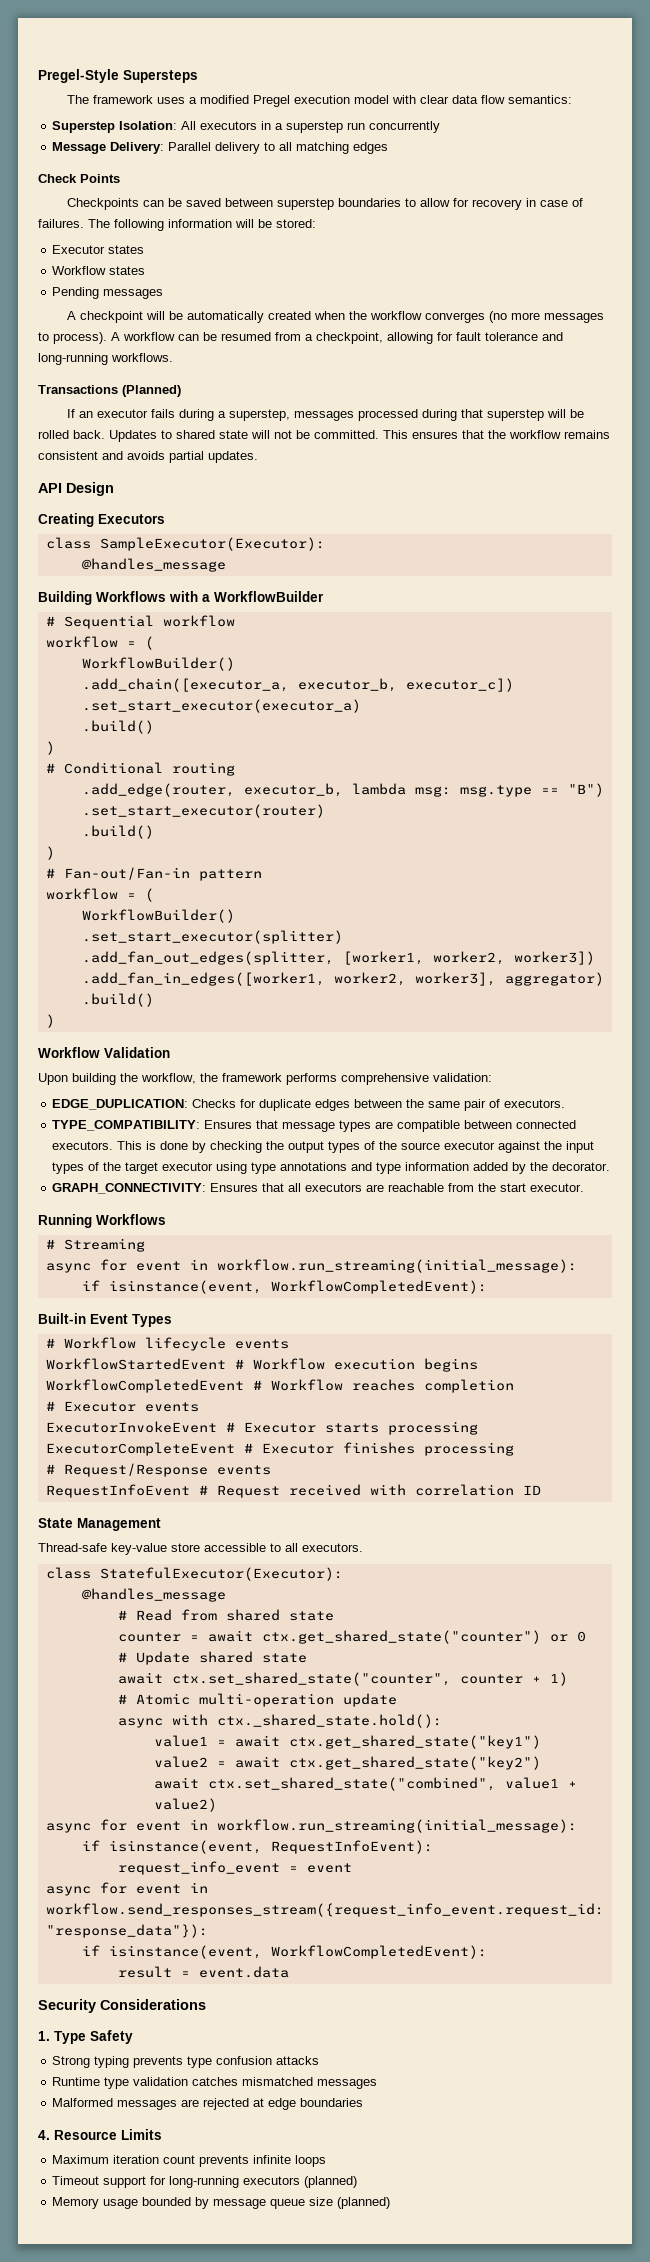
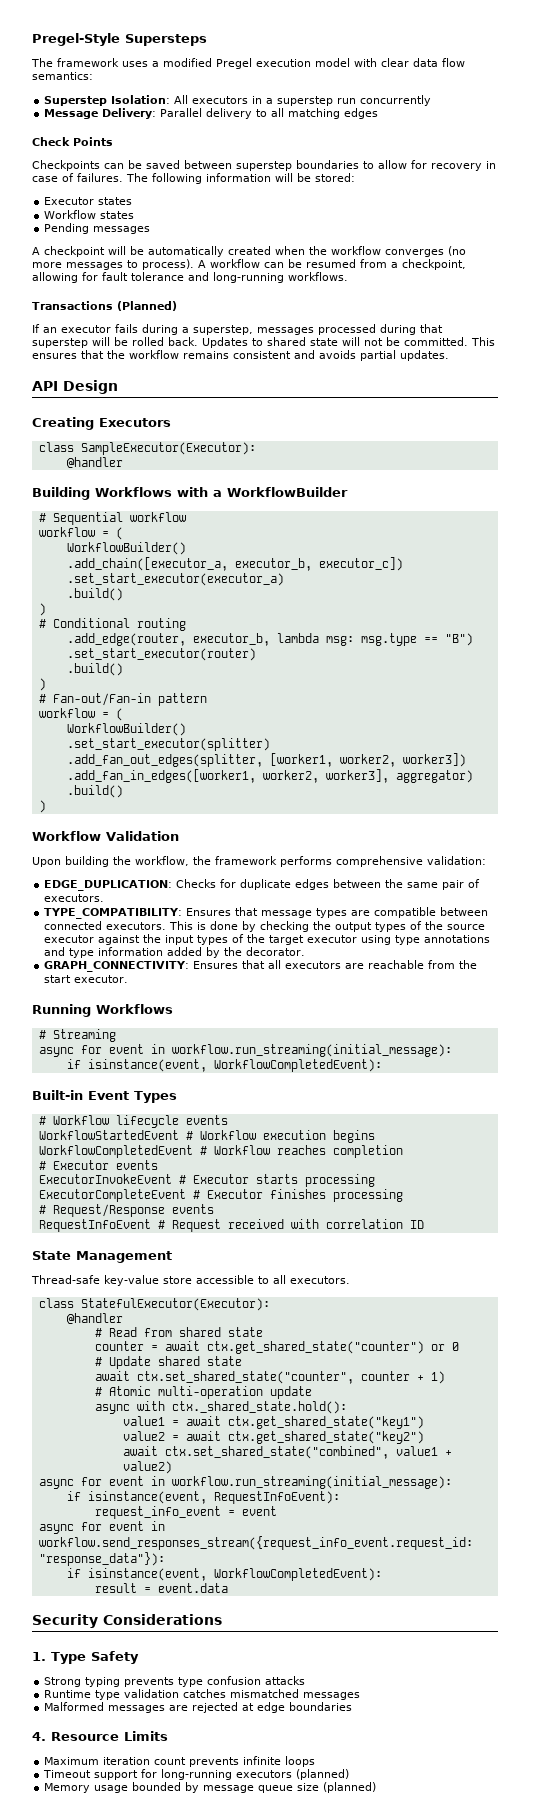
[81,558,226,572] @handles_message -> [66,457,123,468] @handler
[81,1588,226,1602] @handles_message -> [66,1313,123,1324] @handler

